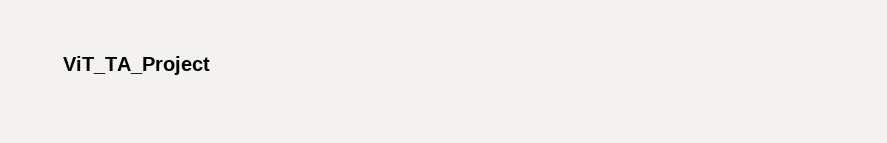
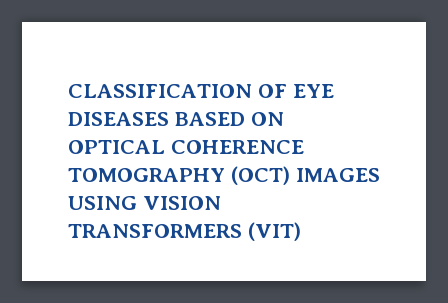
[63,56,210,75] ViT_TA_Project -> [68,84,334,98] [68,112,284,126] [68,140,304,154] [68,166,380,185] [68,196,221,210] [68,222,301,241] CLASSIFICATION OF EYE DISEASES BASED ON OPTICAL COHERENCE TOMOGRAPHY (OCT) IMAGES USING VISION TRANSFORMERS (VIT)

